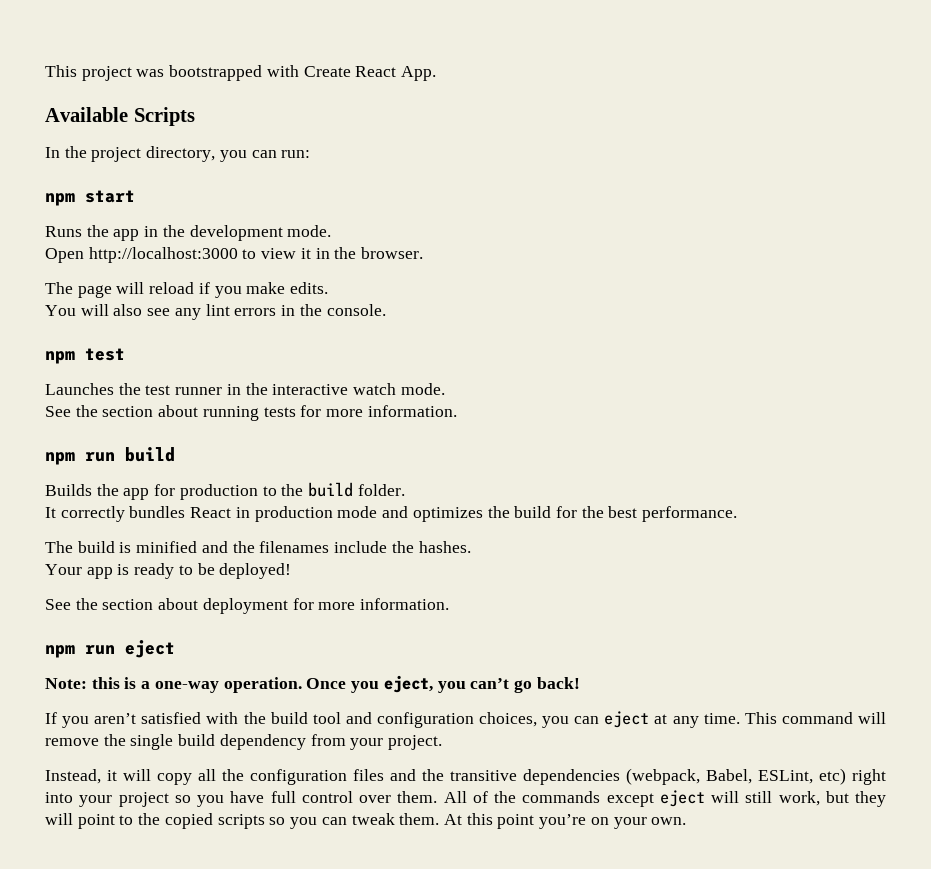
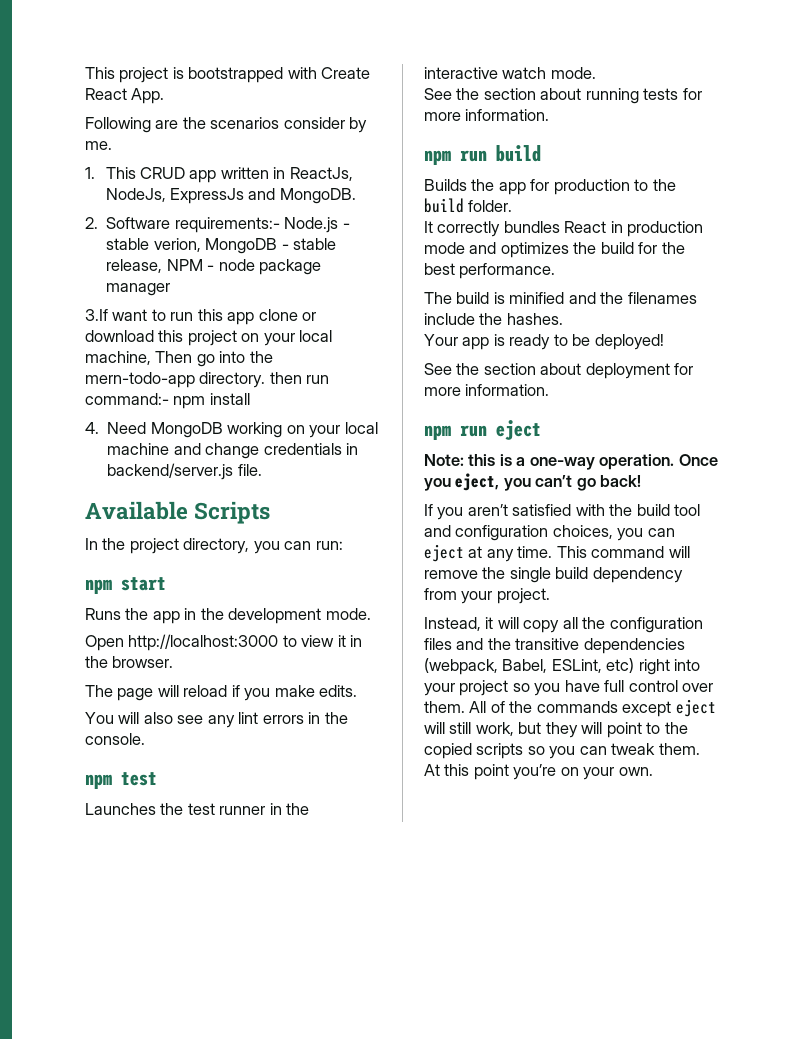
[136,69,165,77] was -> [172,67,184,79] is
(437, 73) none -> [85,117,368,133] [85,141,112,150] [85,167,353,183] [105,188,356,204] [85,217,350,233] [106,238,337,254] [106,259,322,275] [106,283,171,296] [85,309,317,325] [85,330,333,346] [85,351,273,367] [85,372,330,388] [85,393,250,409] [85,422,378,438] [107,443,359,459] [107,463,262,480] // Following are the scenarios consider by me. // 1. This CRUD app written in ReactJs, NodeJs, ExpressJs and MongoDB. // 2. Software requirements:- Node.js - stable verion, MongoDB - stable release, NPM - node package manager // 3.If want to run this app clone or download this project on your local machine, Then go into the mern-todo-app directory. then run command:- npm install // 4. Need MongoDB working on your local machine and change credentials in backend/server.js file.

